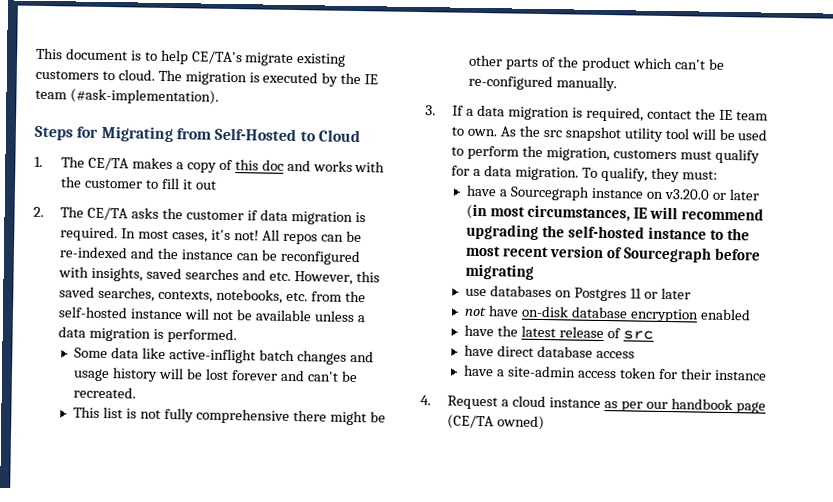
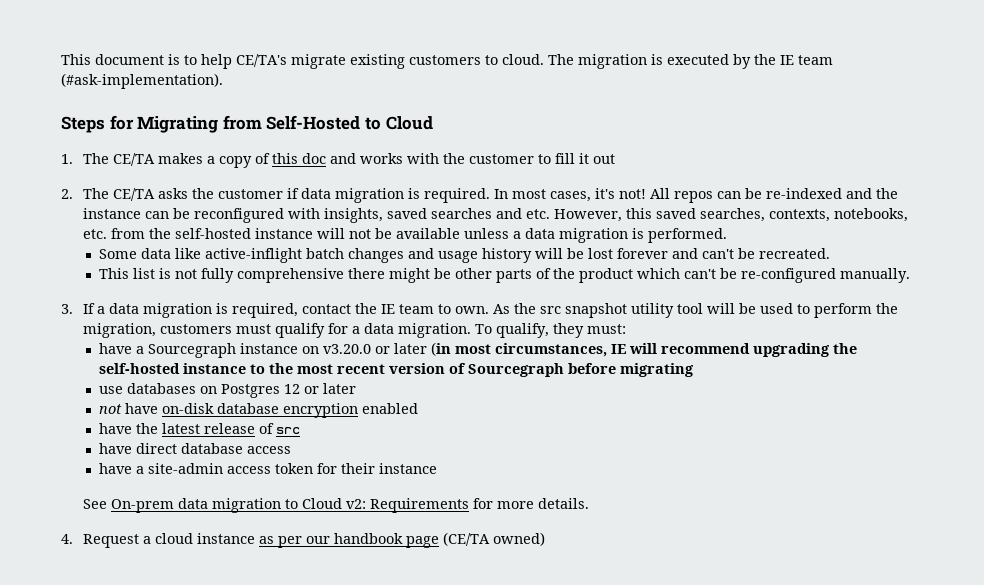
[629,288,642,299] 11 -> [283,384,300,394] 12
(767, 375) none -> [82,498,589,513] // See On-prem data migration to Cloud v2: Requirements for more details.

